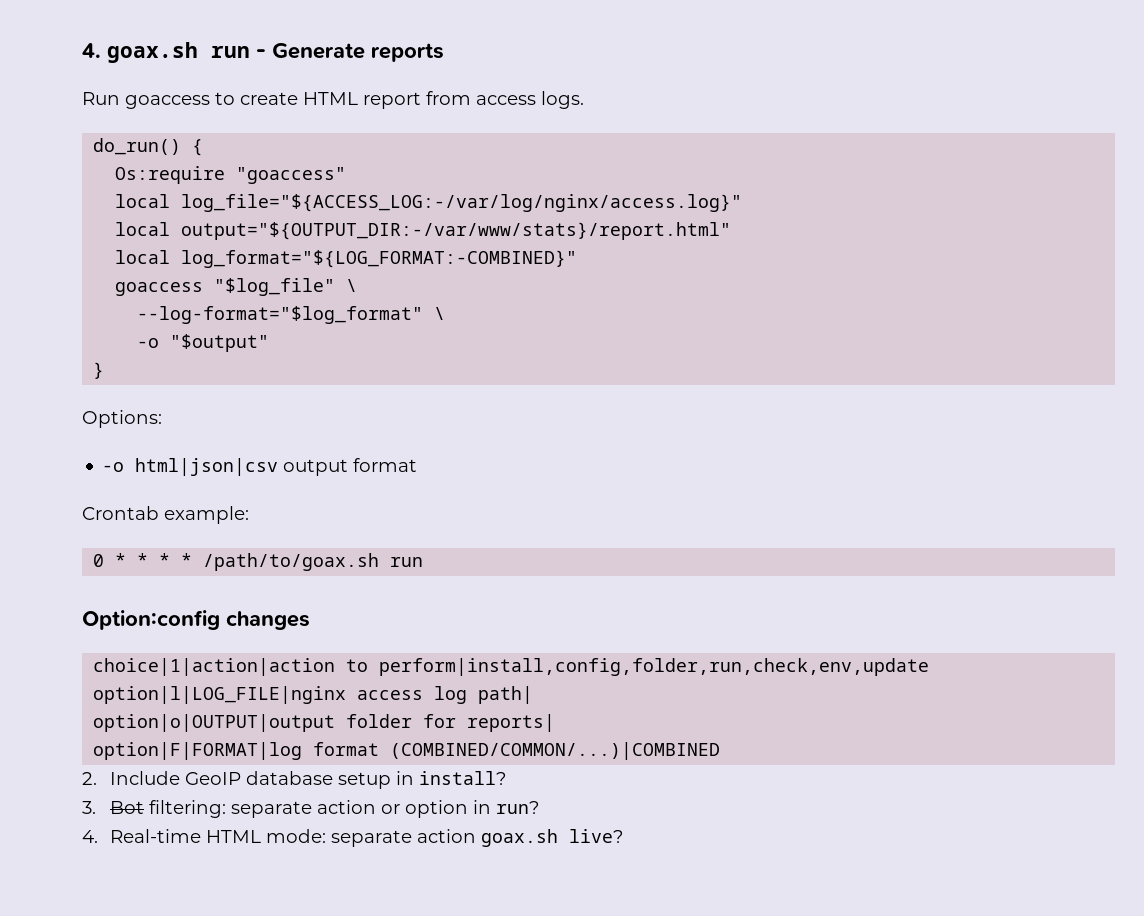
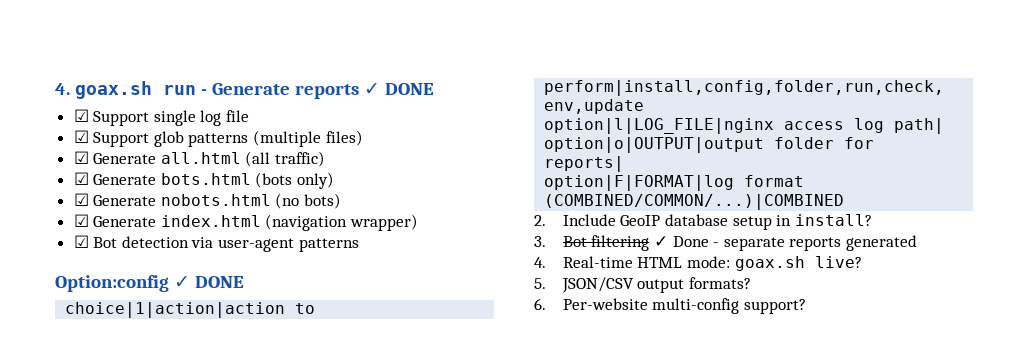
[82,91,584,109] [93,138,204,156] [115,166,347,184] [115,194,743,212] [115,222,732,240] [115,250,578,268] [115,278,358,296] [137,306,446,324] [137,334,270,352] [93,362,105,379] [82,410,162,428] [102,458,418,476] [82,506,249,524] [93,553,424,571] // Run goaccess to create HTML report from access logs. // do_run() { // Os:require "goaccess" // local log_file="${ACCESS_LOG:-/var/log/nginx/access.log}" // local output="${OUTPUT_DIR:-/var/www/stats}/report.html" // local log_format="${LOG_FORMAT:-COMBINED}" // goaccess "$log_file" \ // --log-format="$log_format" \ // -o "$output" // } // Options: // -o html|json|csv output format // Crontab example: // 0 * * * * /path/to/goax.sh run -> [363,83,434,95] [73,109,250,126] [73,130,363,147] [73,151,326,167] [73,172,335,189] [73,193,342,209] [73,214,419,231] [73,235,359,252] ✓ DONE // ☑ Support single log file // ☑ Support glob patterns (multiple files) // ☑ Generate all.html (all traffic) // ☑ Generate bots.html (bots only) // ☑ Generate nobots.html (no bots) // ☑ Generate index.html (navigation wrapper) // ☑ Bot detection via user-agent patterns
[226,611,310,630] changes -> [173,276,244,288] ✓ DONE
[149,800,540,818] filtering: separate action or option in run? -> [591,235,917,251] filtering ✓ Done - separate reports generated
[331,829,477,847] separate action -> (730, 262) none
(624, 836) none -> [534,277,751,293] [534,298,806,314] // 5. JSON/CSV output formats? // 6. Per-website multi-config support?

